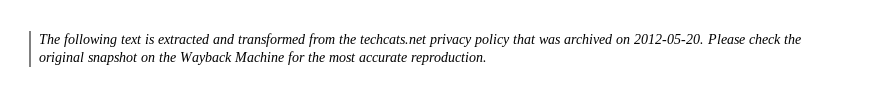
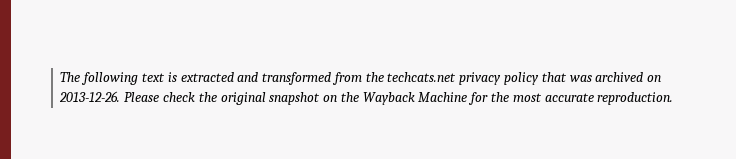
[633,34,704,44] 2012-05-20. -> [59,91,121,102] 2013-12-26.

